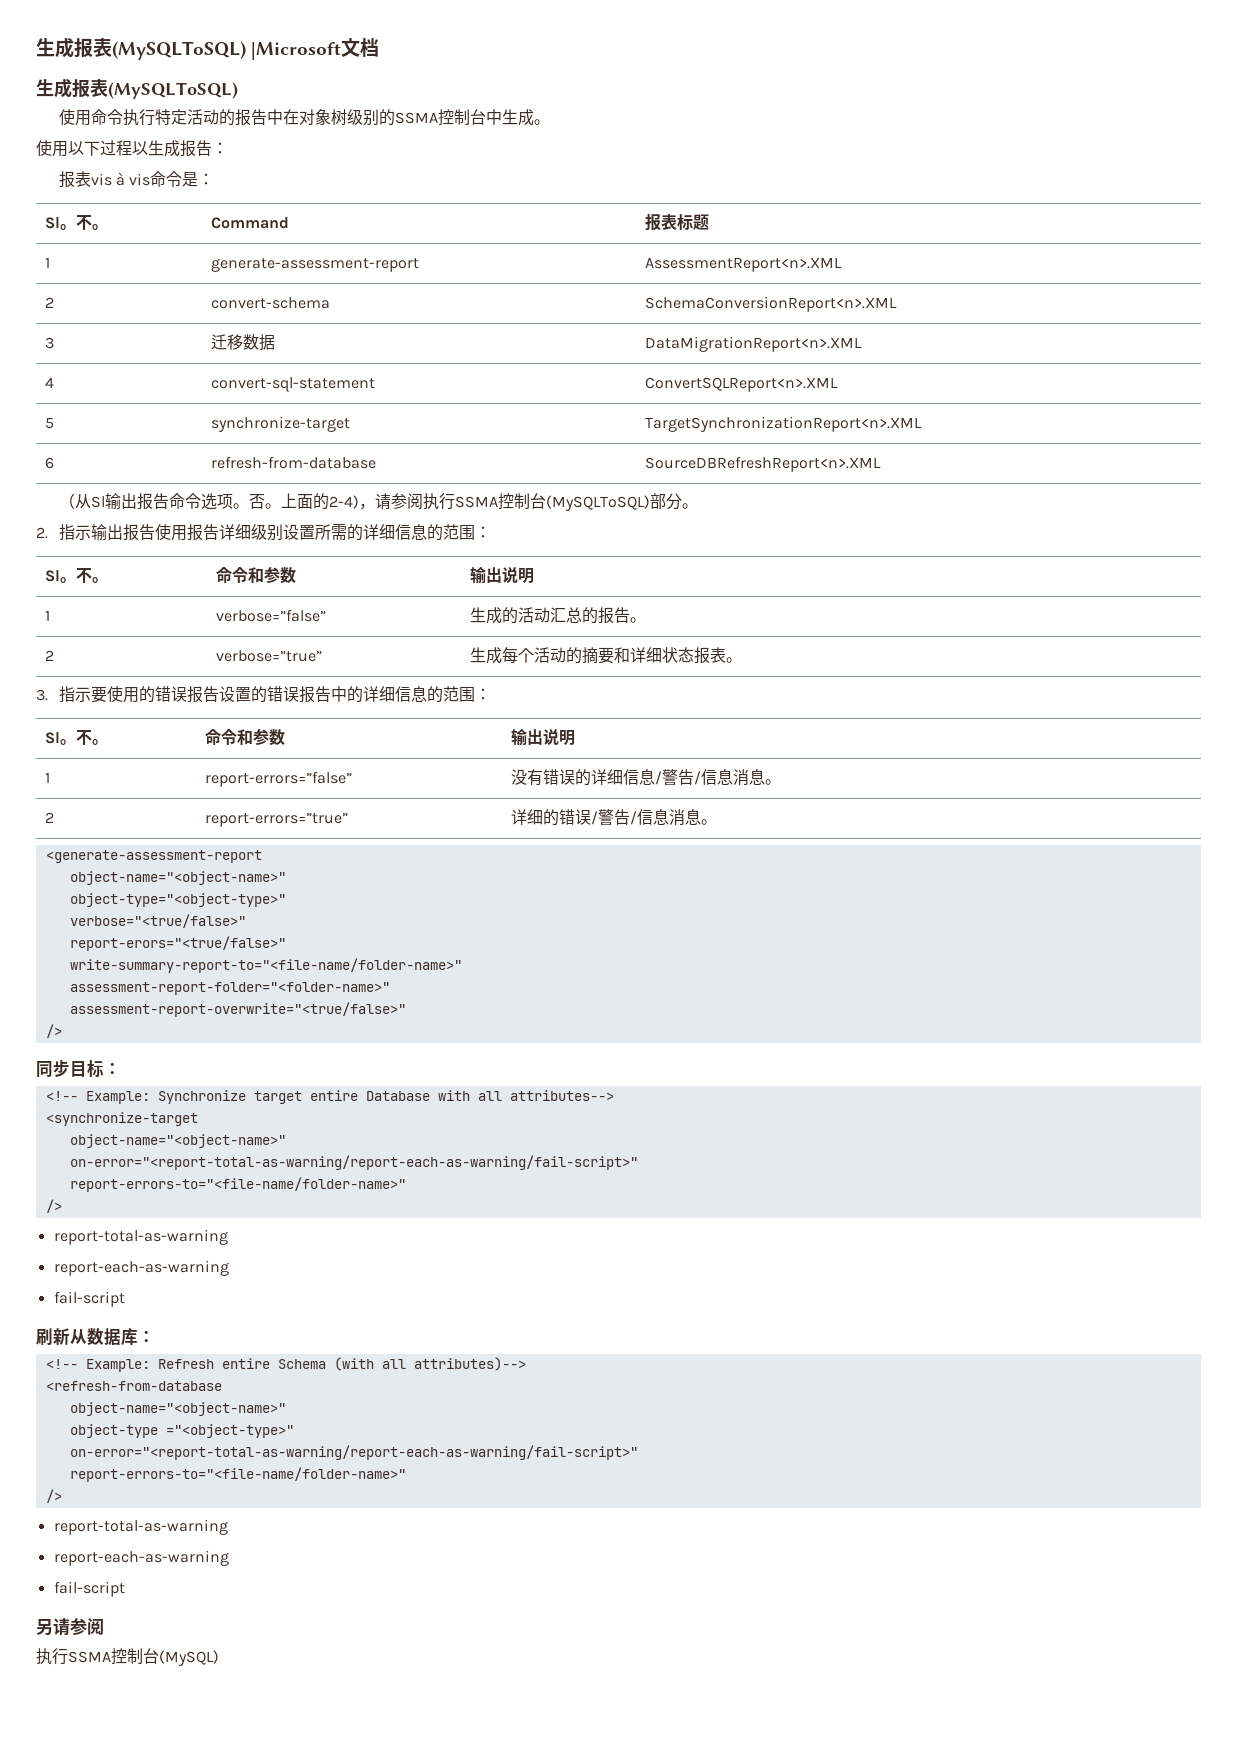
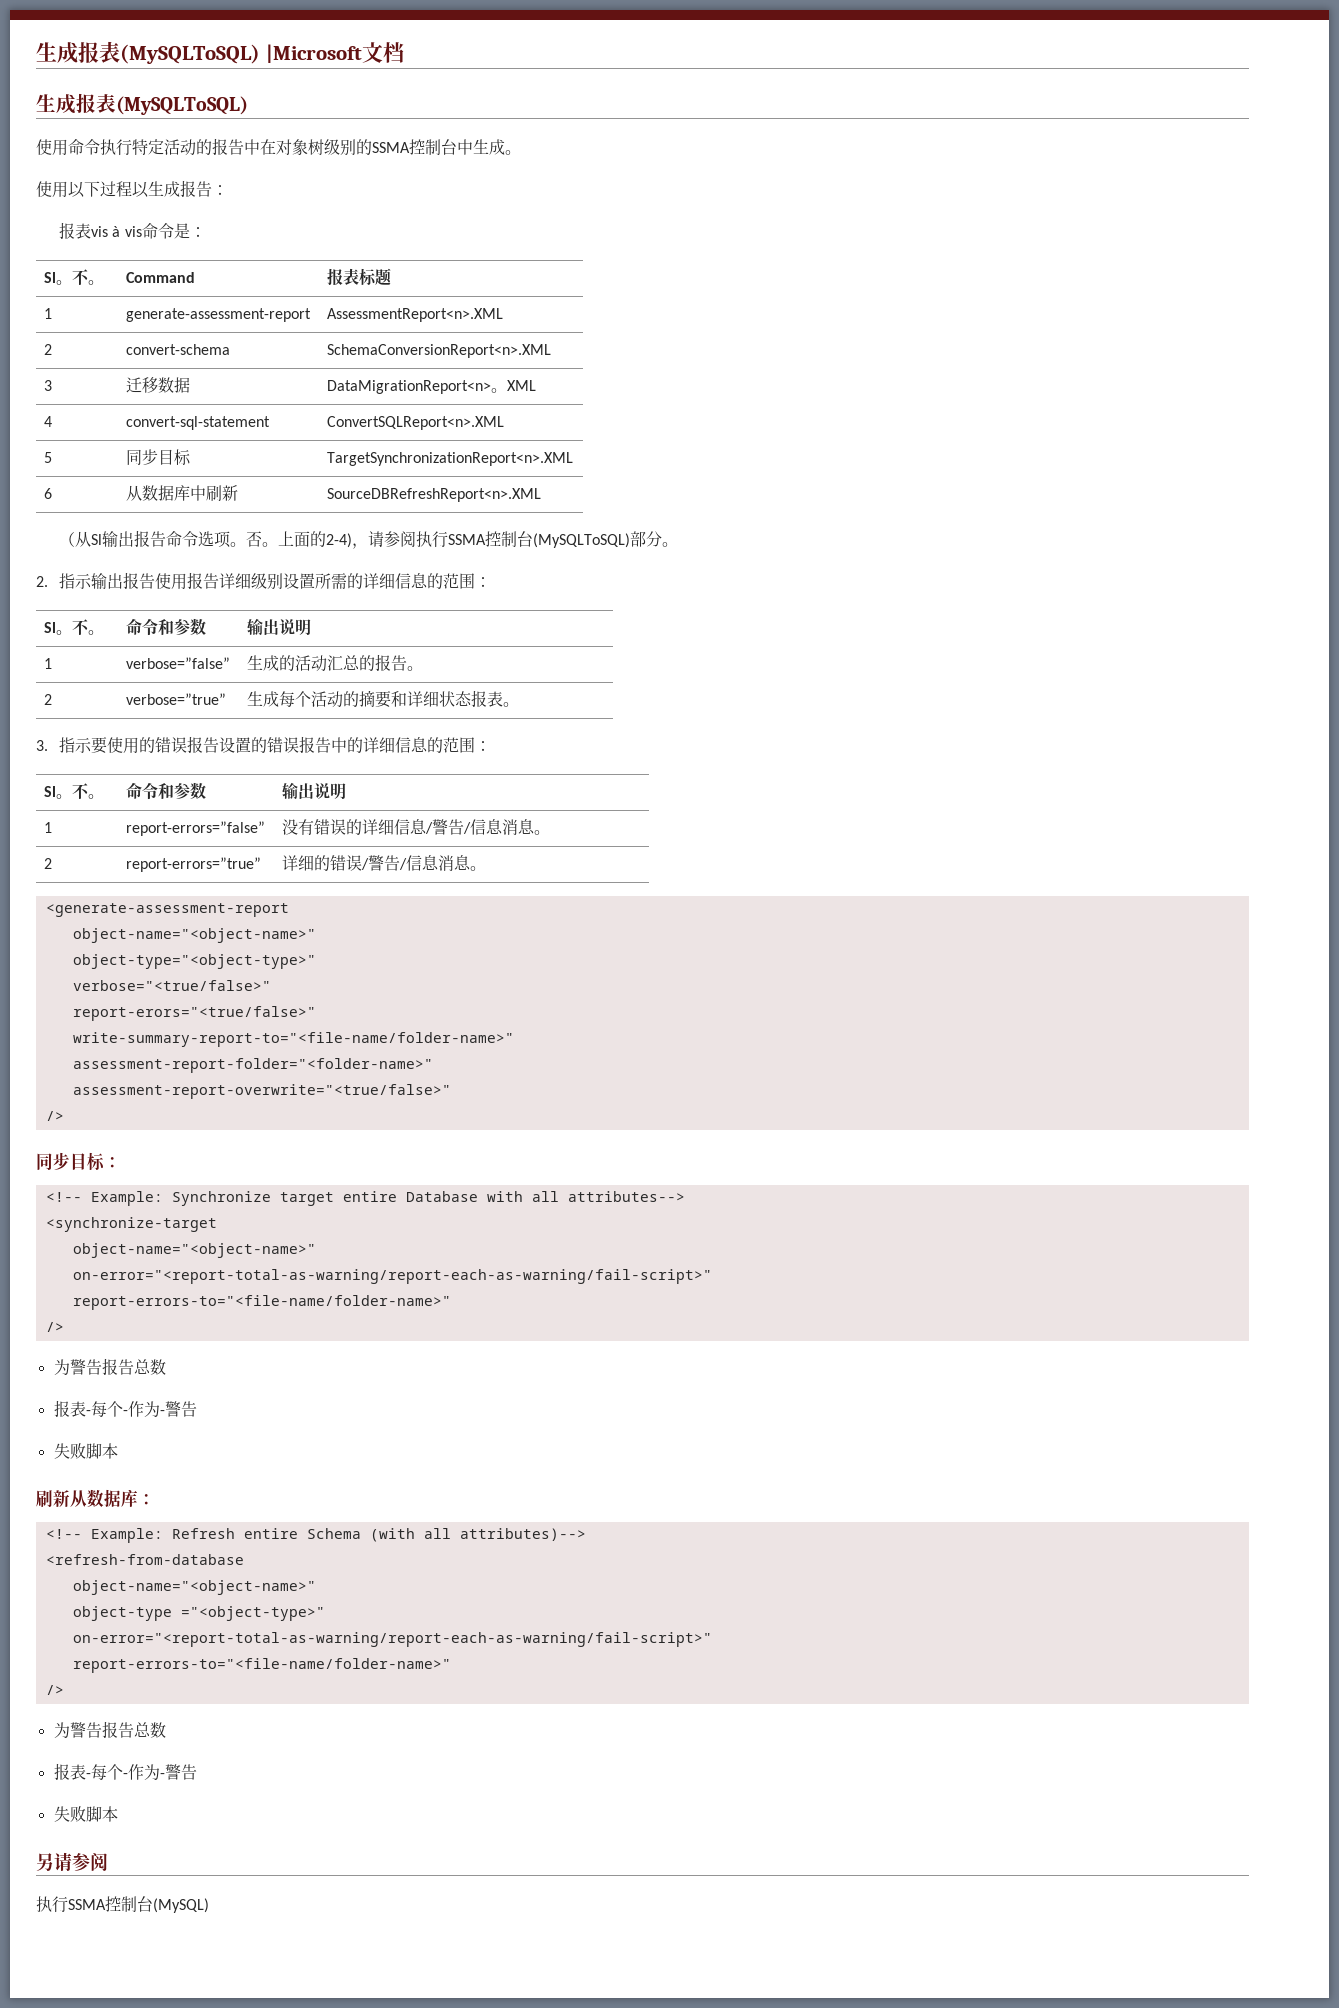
[644,336,862,352] DataMigrationReport<n>.XML -> [326,380,536,394] DataMigrationReport<n>。XML
[210,416,350,432] synchronize-target -> [125,449,191,466] 同步目标
[210,456,376,469] refresh-from-database -> [125,485,238,501] 从数据库中刷新
[53,1229,228,1245] [53,1260,229,1276] [53,1291,125,1307] report-total-as-warning // report-each-as-warning // fail-script -> [53,1358,166,1375] [53,1400,197,1418] [53,1443,118,1459] 为警告报告总数 // 报表-每个-作为-警告 // 失败脚本
[53,1519,228,1535] [53,1550,229,1566] [53,1581,125,1597] report-total-as-warning // report-each-as-warning // fail-script -> [53,1721,166,1738] [53,1763,197,1781] [53,1806,118,1822] 为警告报告总数 // 报表-每个-作为-警告 // 失败脚本

